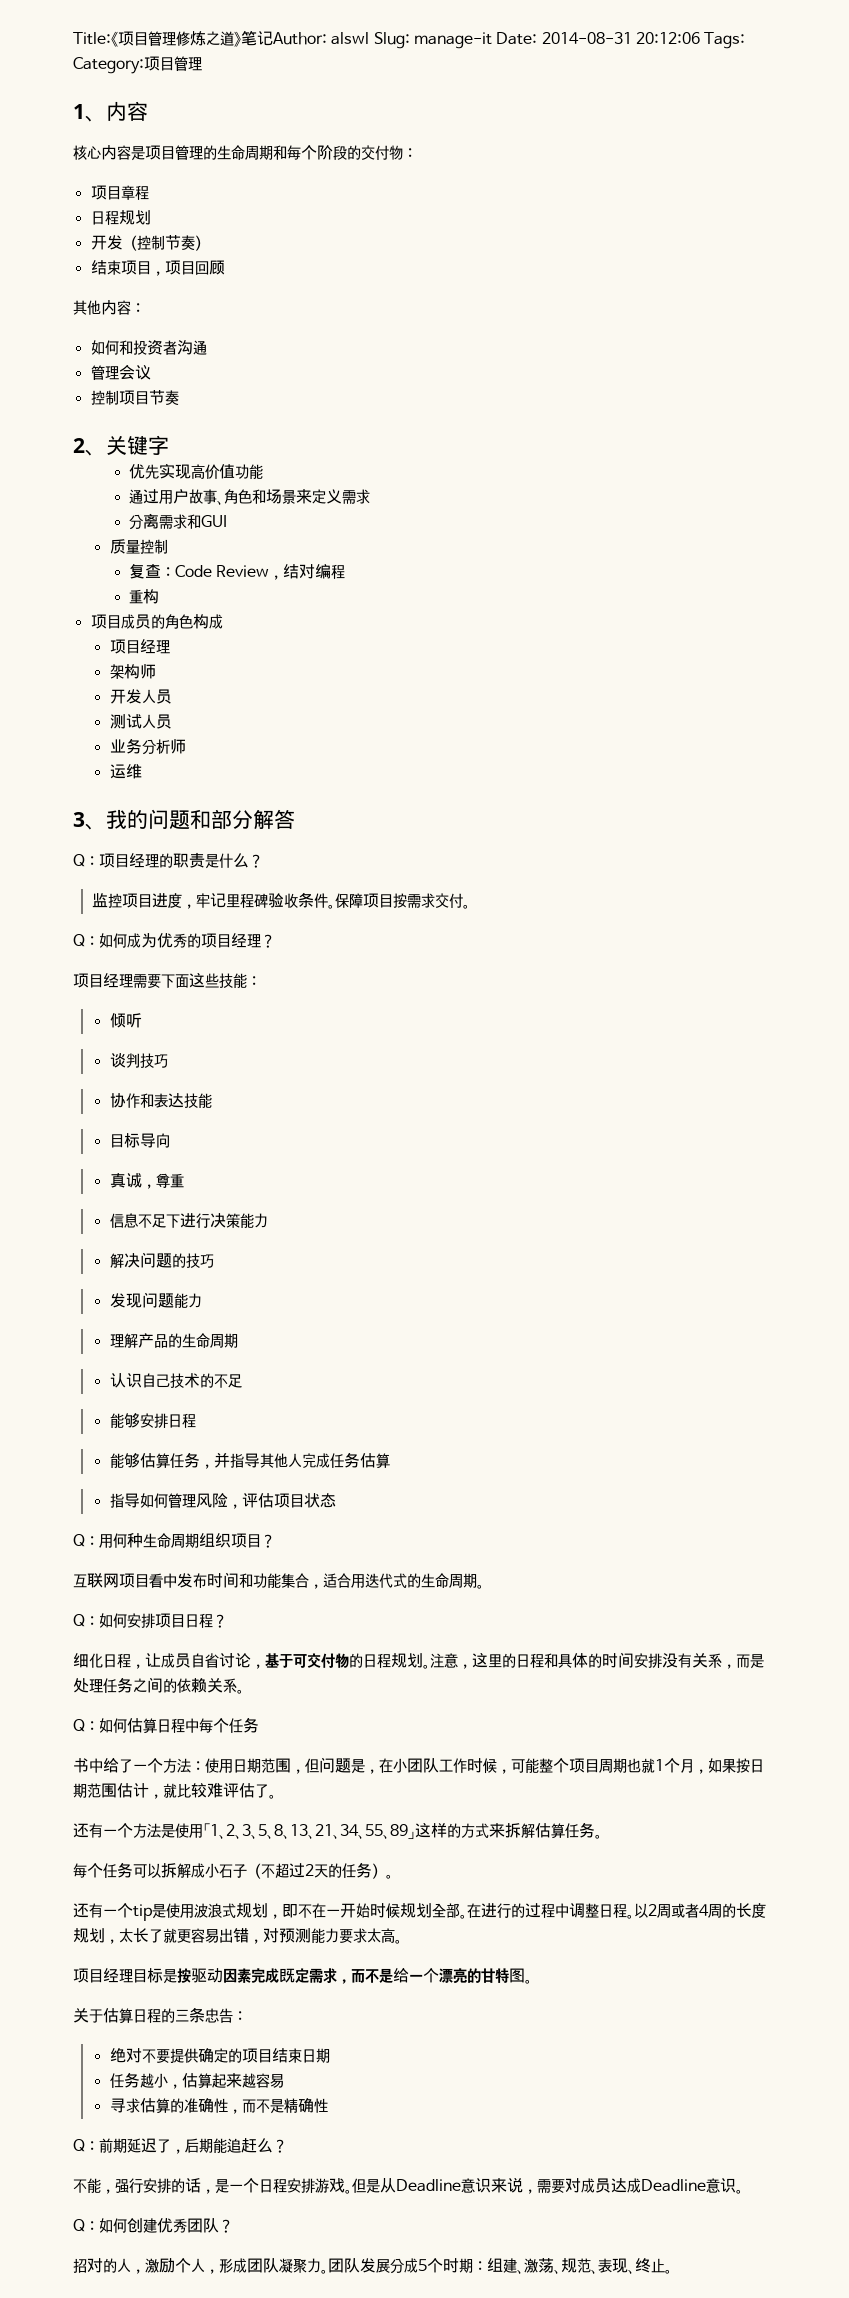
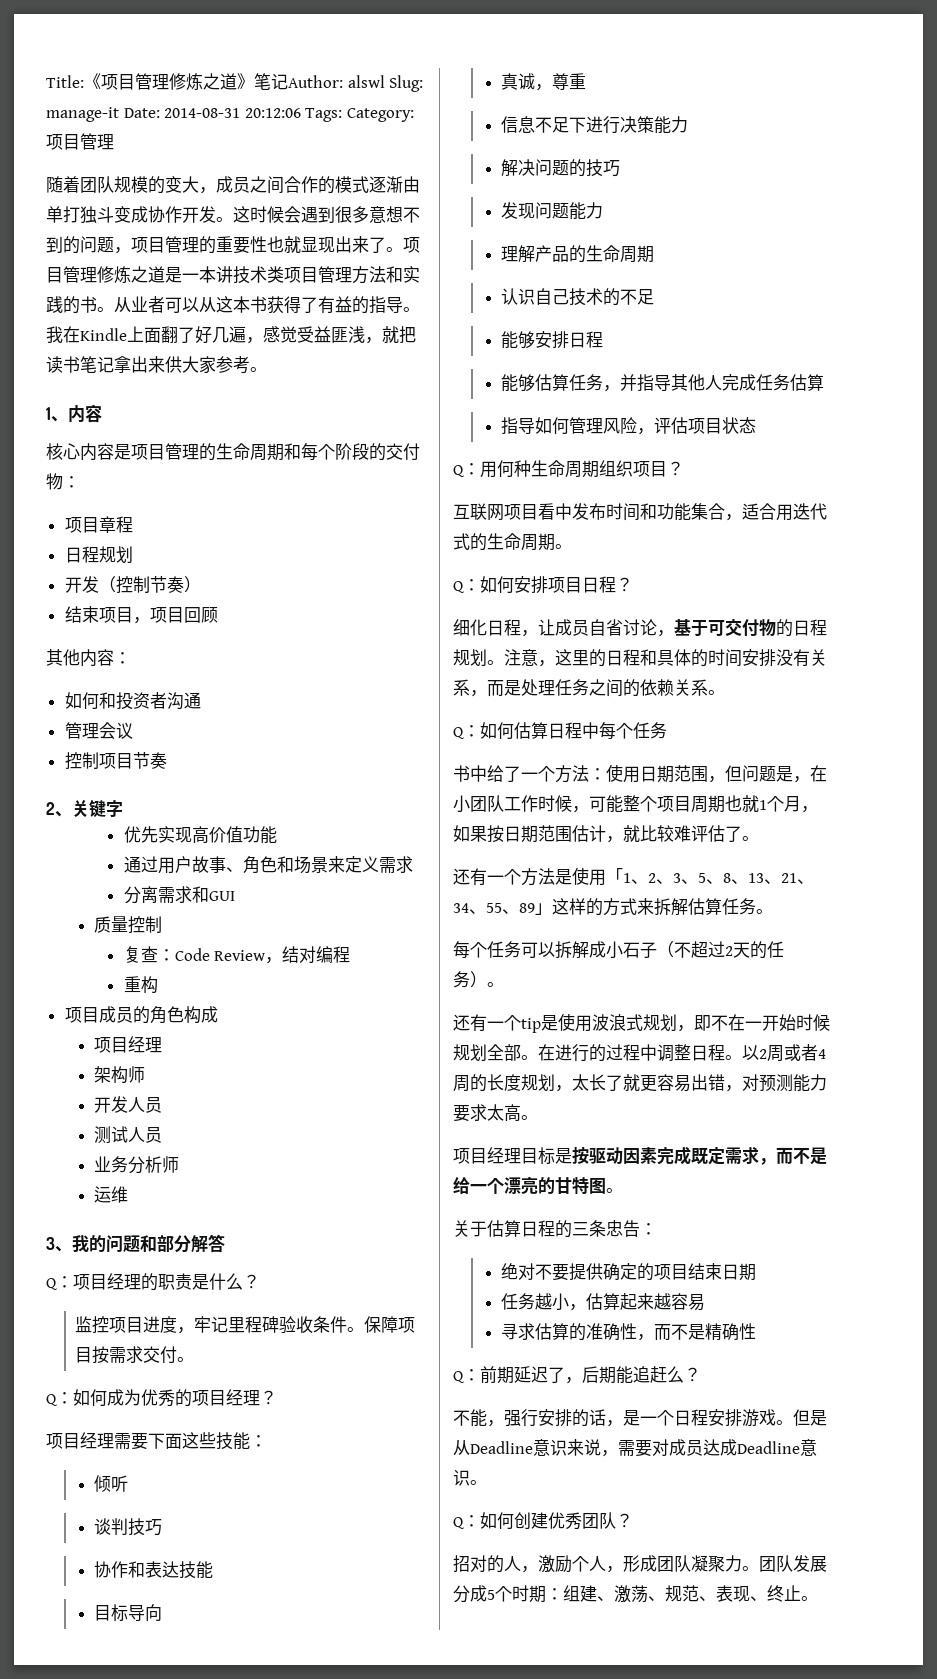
(202, 64) none -> [46,176,420,194] [46,206,420,224] [46,236,420,254] [46,266,420,284] [46,296,420,314] [46,326,416,344] [46,356,267,374] // 随着团队规模的变大，成员之间合作的模式逐渐由单打独斗变成协作开发。这时候会遇到很多意想不到的问题，项目管理的重要性也就显现出来了。项目管理修炼之道是一本讲技术类项目管理方法和实践的书。从业者可以从这本书获得了有益的指导。我在Kindle上面翻了好几遍，感觉受益匪浅，就把读书笔记拿出来供大家参考。

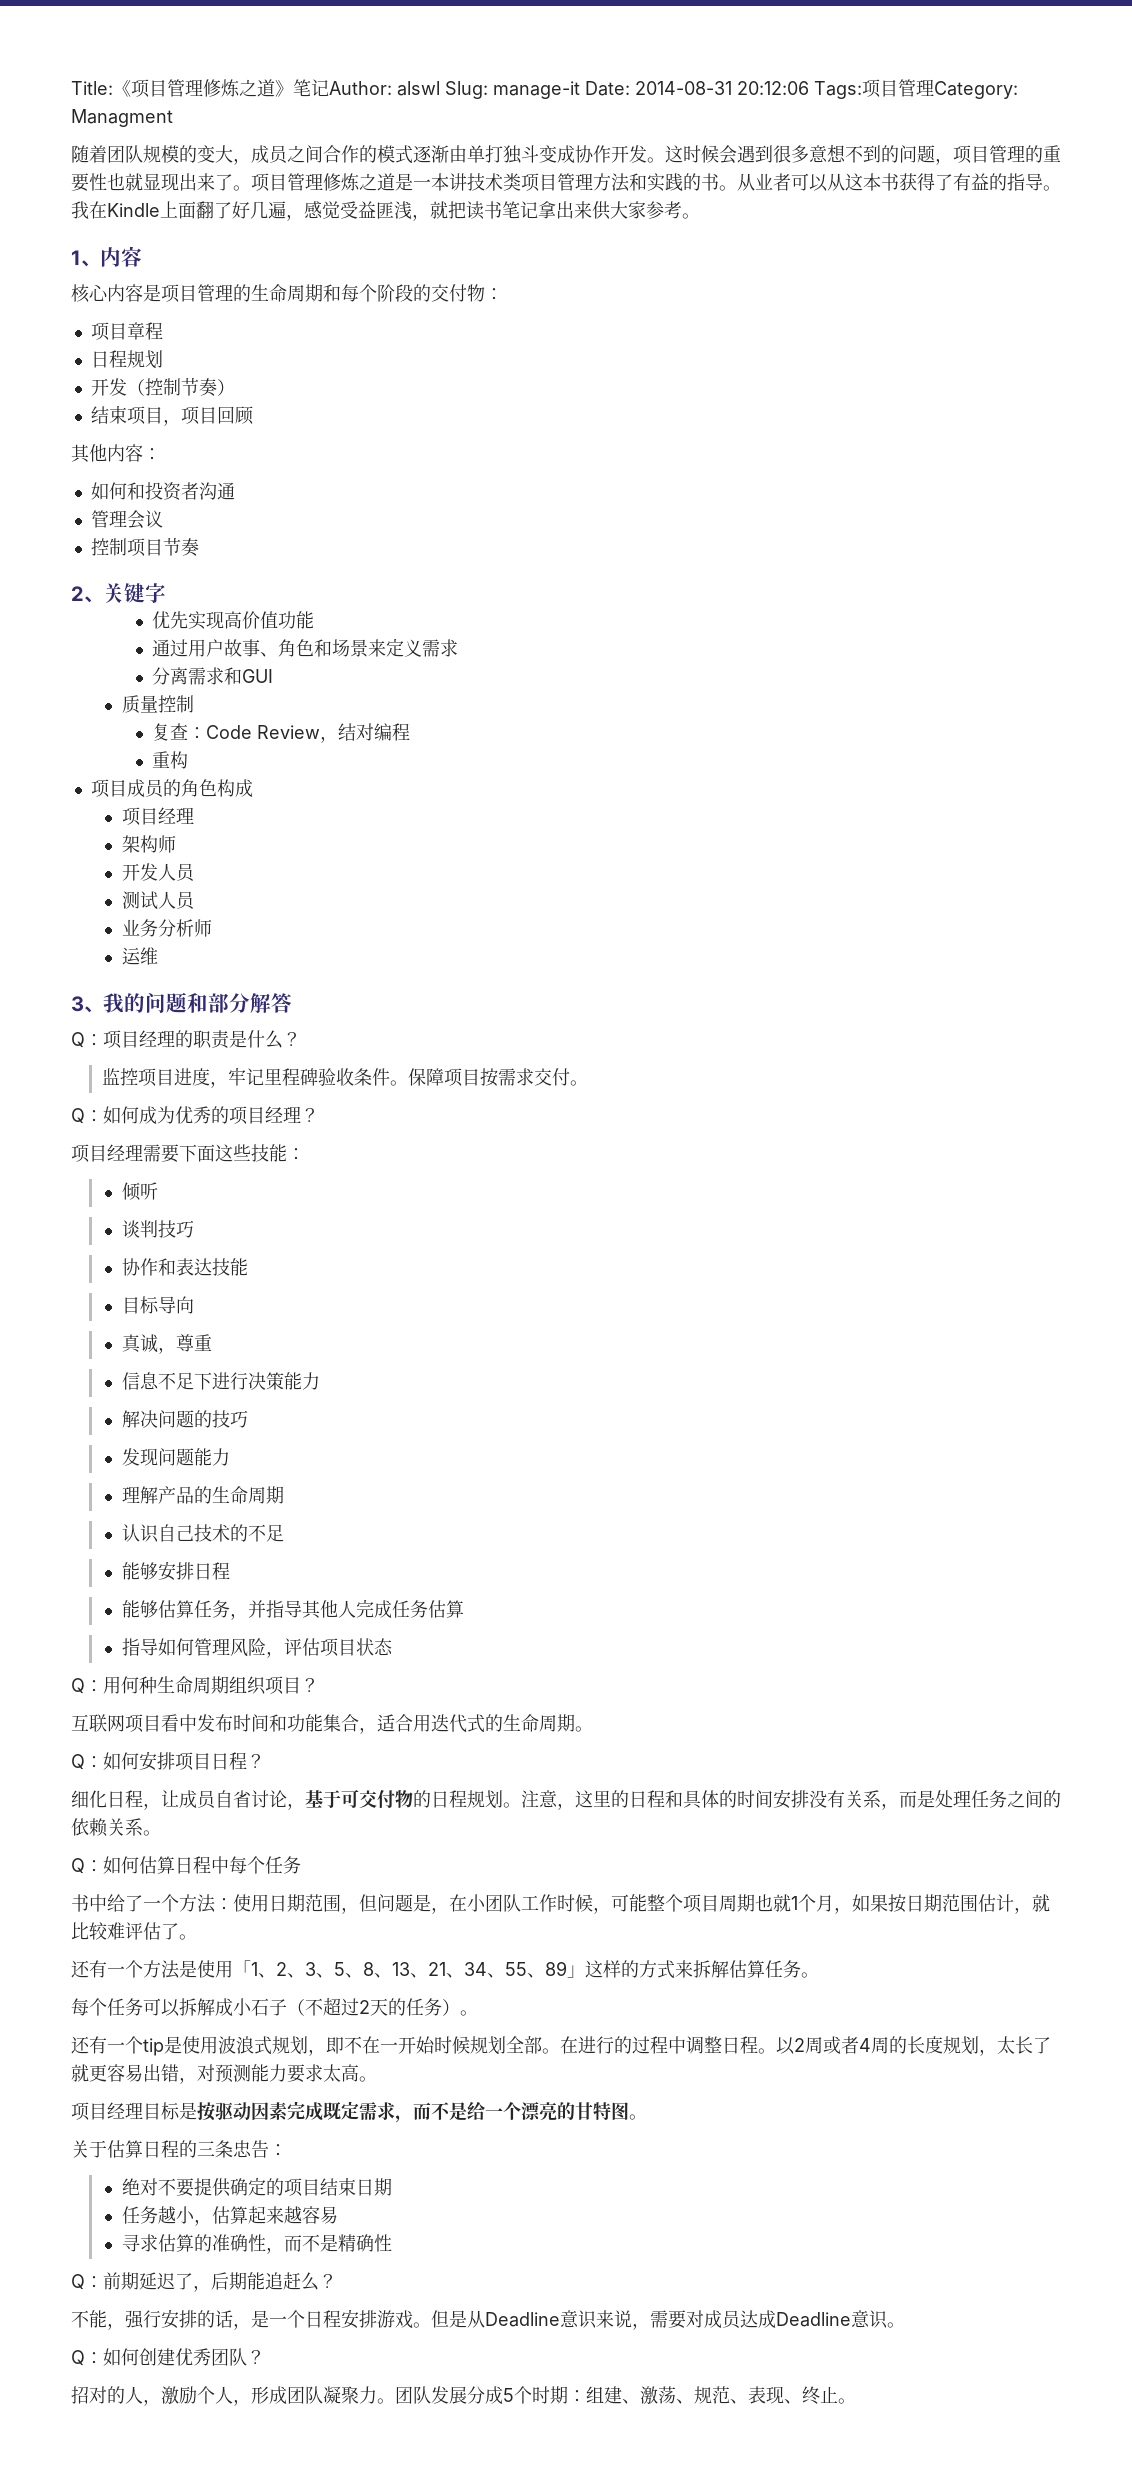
[346,108,414,122] [46,133,114,150] Category:项目管理 -> [862,79,1018,99] [71,109,173,127] 项目管理Category: Managment

